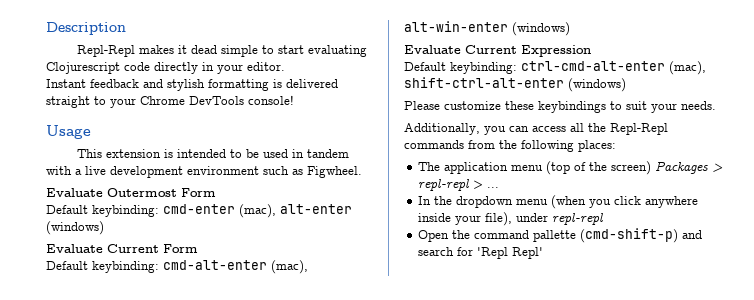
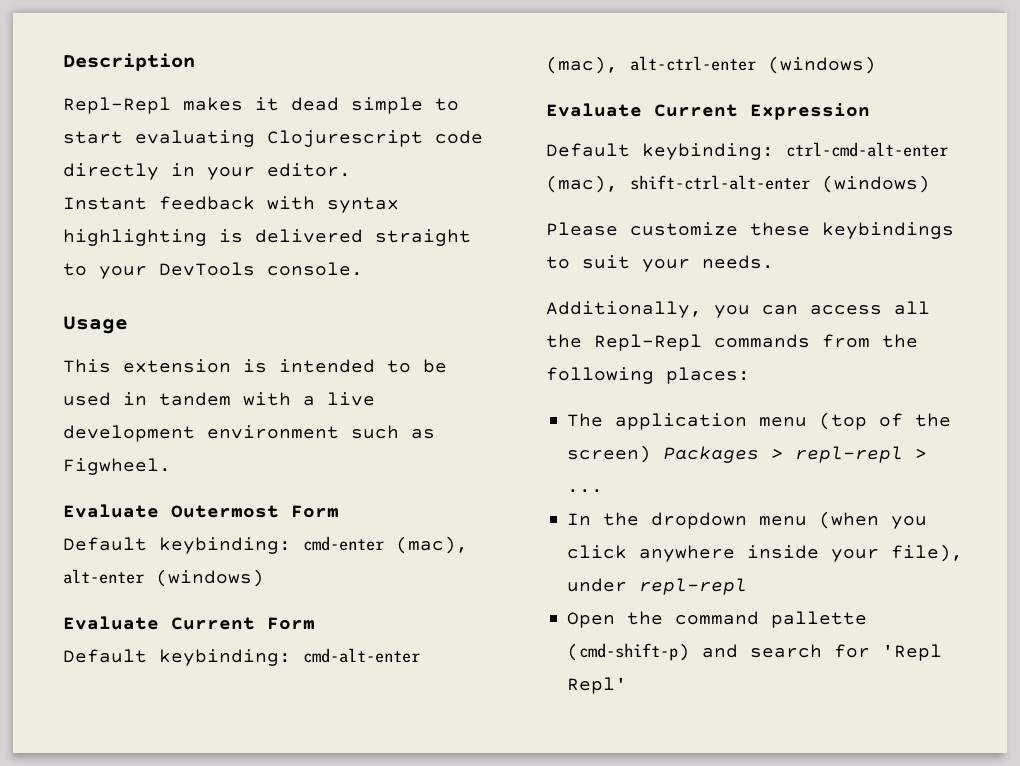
[143,79,269,91] and stylish formatting -> [267,196,399,213] [63,229,207,246] with syntax highlighting
[140,95,294,105] Chrome DevTools console! -> [159,262,363,276] DevTools console.
[404,21,508,32] alt-win-enter -> [630,56,756,71] alt-ctrl-enter

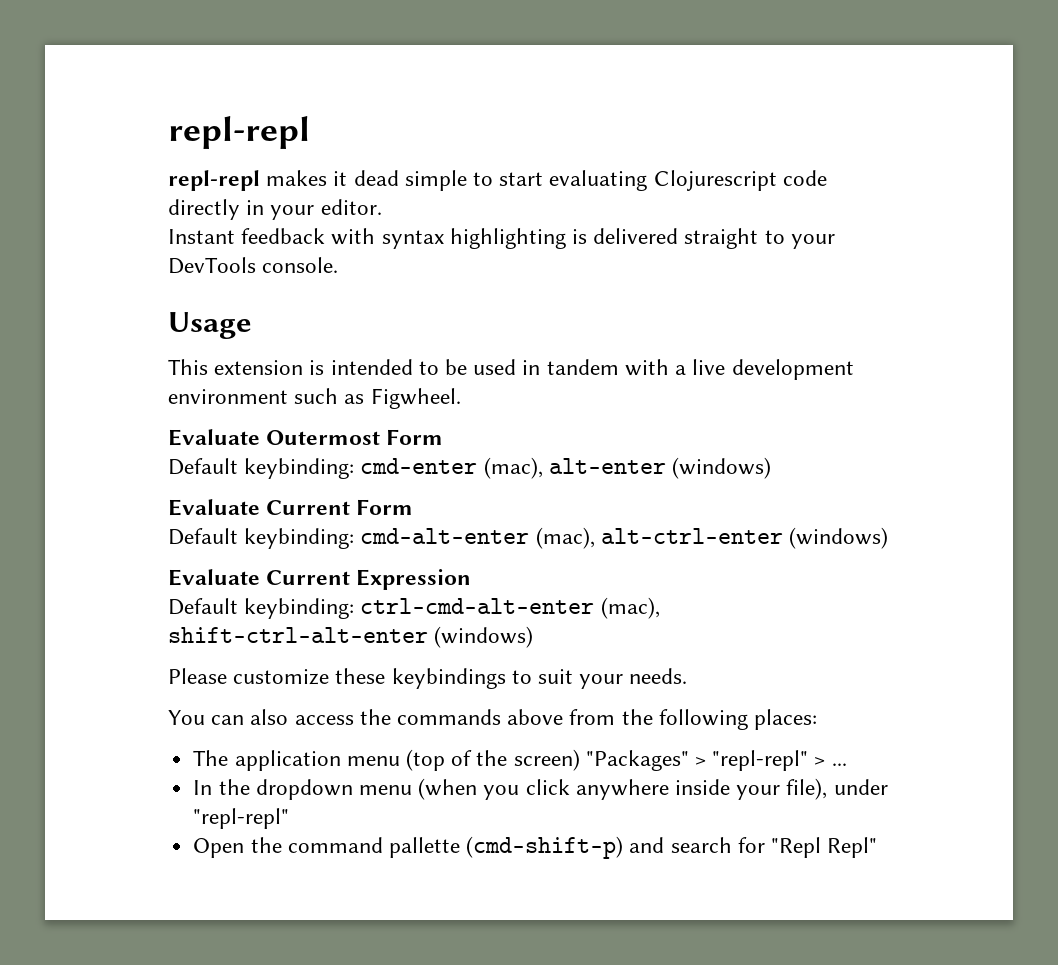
[63,53,195,71] [63,97,171,114] Description // Repl-Repl -> [168,116,310,149] [168,170,260,191] repl-repl // repl-repl
[546,301,930,318] [546,334,810,351] Additionally, you can access all the Repl-Repl commands -> [168,709,564,725] You can also access the commands above
[663,446,904,463] Packages > repl-repl -> [585,750,809,771] "Packages" > "repl-repl"
[639,578,748,595] repl-repl -> [193,808,290,829] "repl-repl"
[882,644,943,661] [567,677,628,694] 'Repl Repl' -> [770,837,878,858] "Repl Repl"

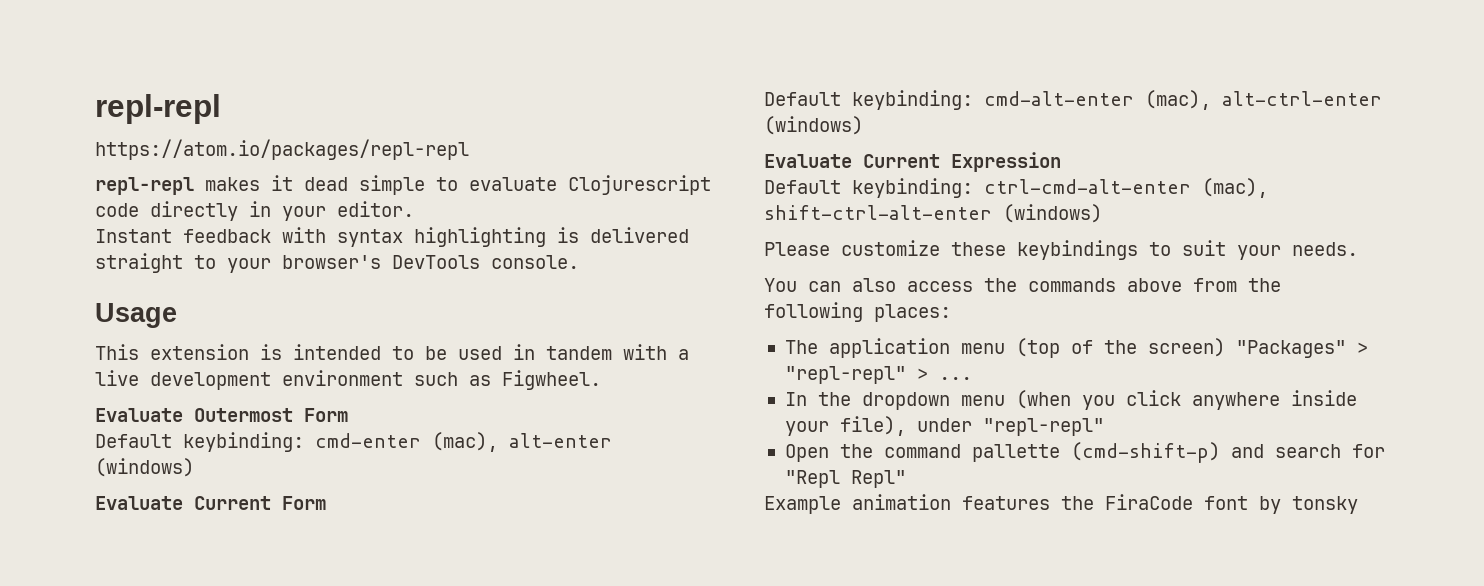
[168,116,310,149] repl-repl -> [95,94,221,124] [95,139,469,160] repl-repl // https://atom.io/packages/repl-repl
[499,170,648,191] start evaluating -> [469,177,557,191] evaluate
(835, 241) none -> [282,255,381,269] browser's
(878, 847) none -> [764,494,1358,514] // Example animation features the FiraCode font by tonsky

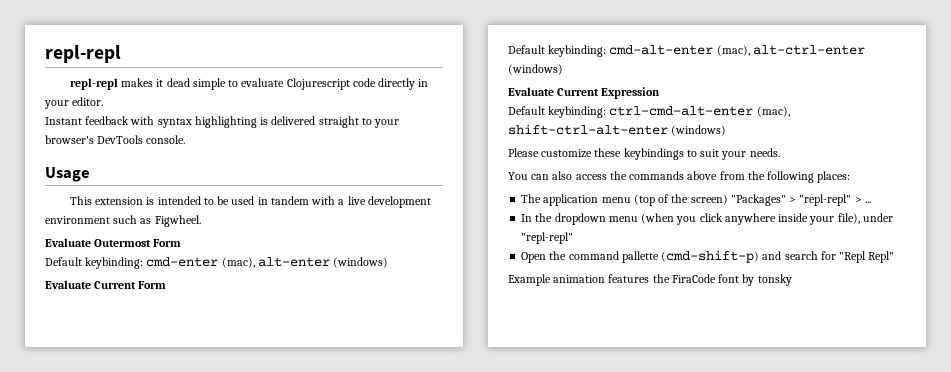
[95,94,221,124] [95,139,469,160] repl-repl // https://atom.io/packages/repl-repl -> [45,45,121,63] repl-repl

